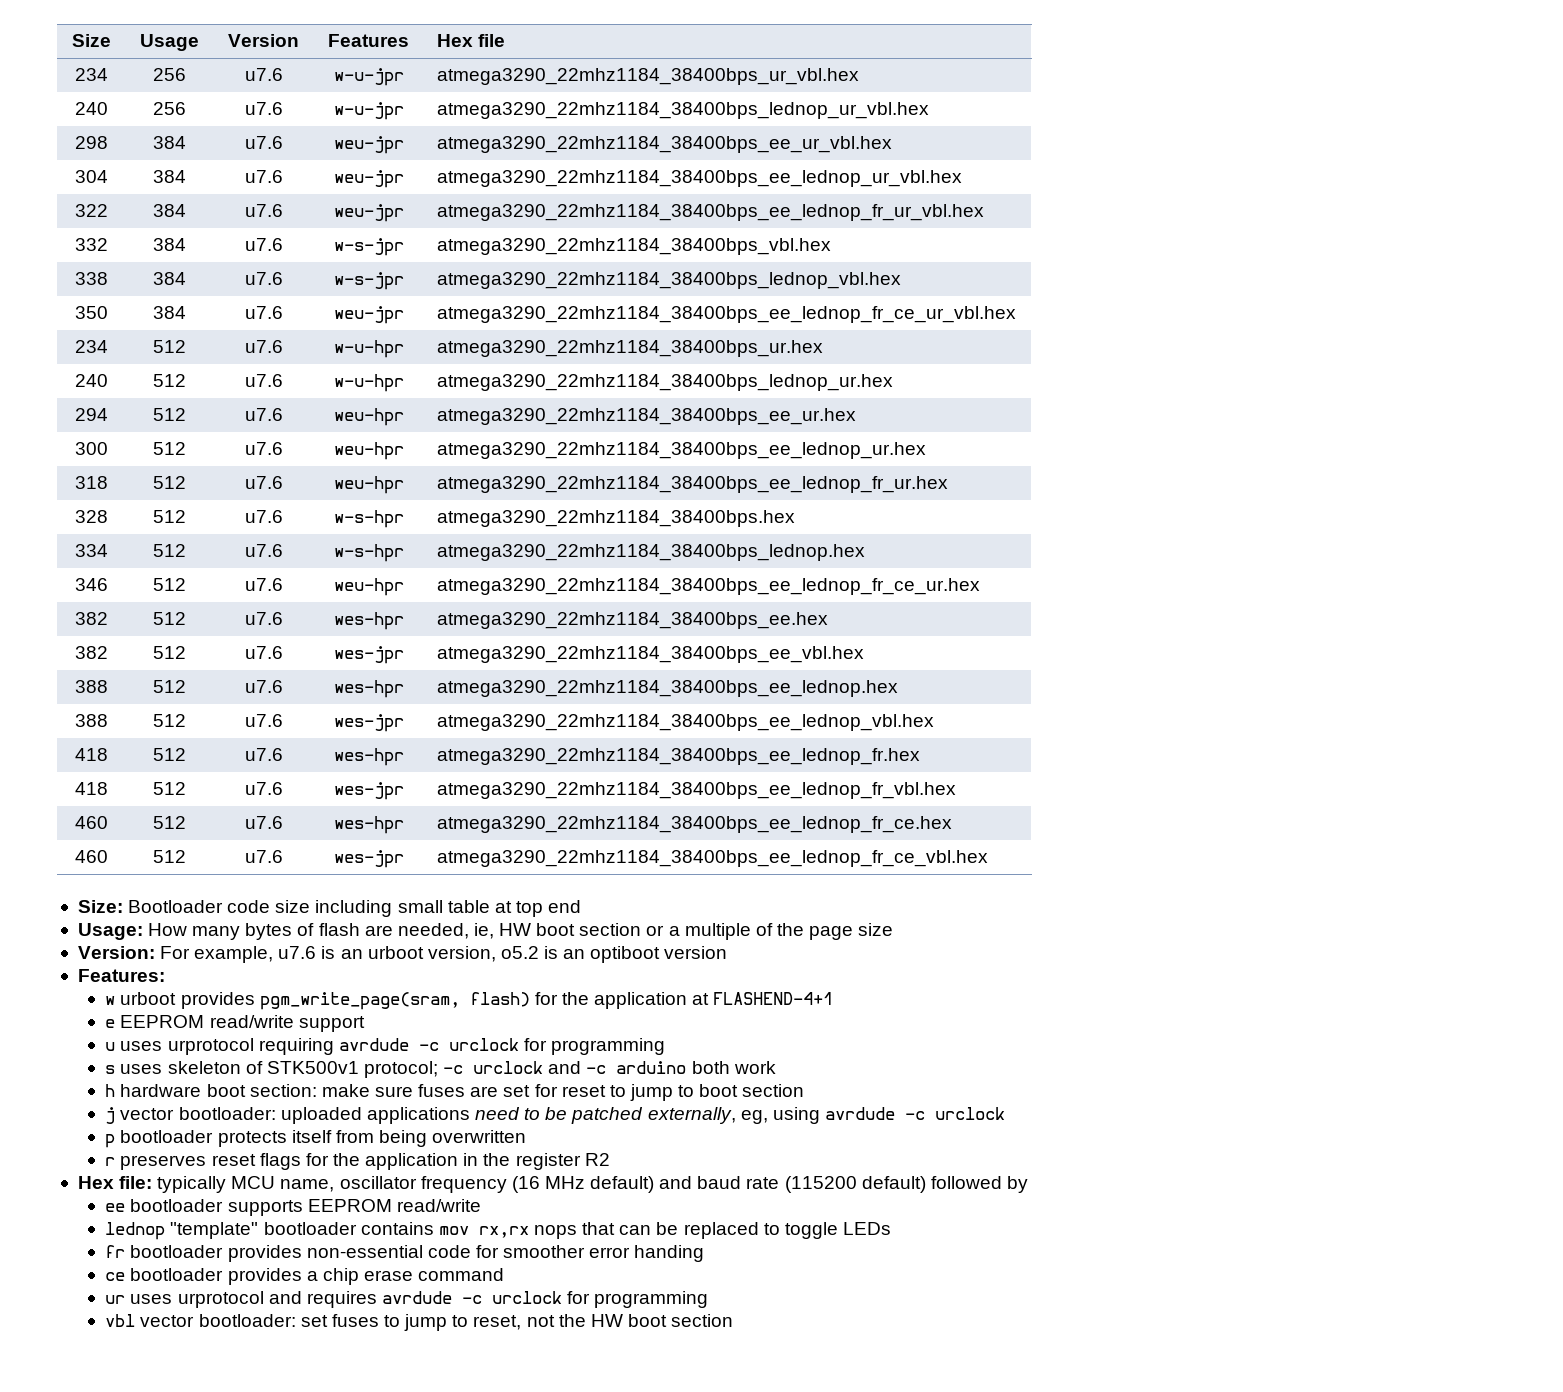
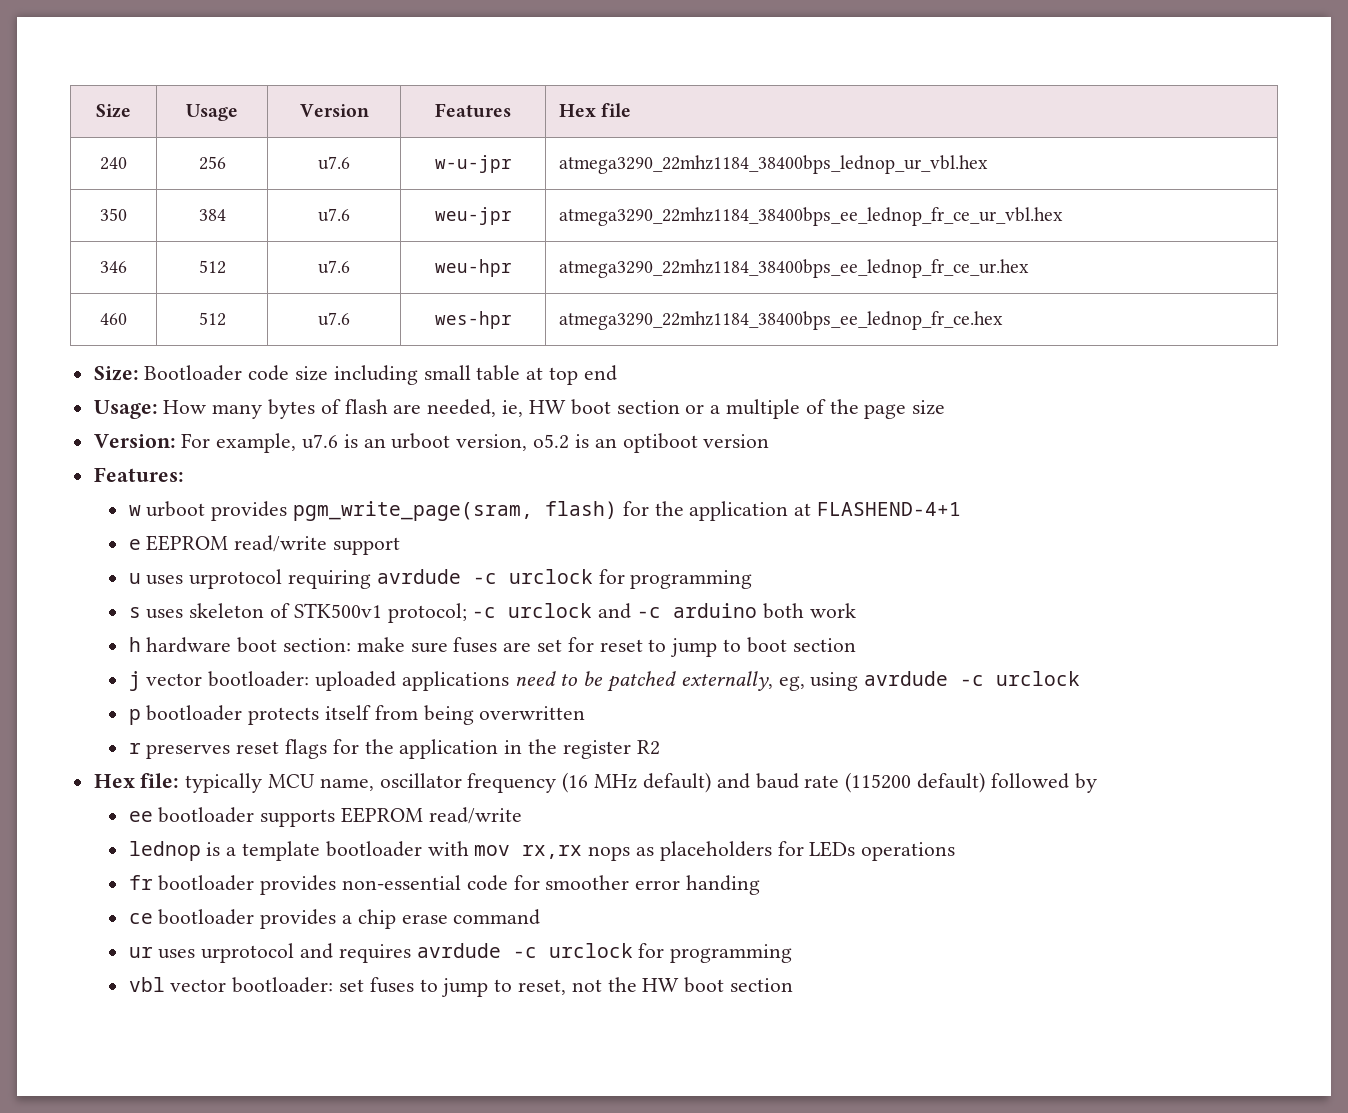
[75,68,108,81] [153,68,186,81] [244,68,283,81] [333,68,404,86] [437,68,860,85] // 234 | 256 | u7.6 | w-u-jpr | atmega3290_22mhz1184_38400bps_ur_vbl.hex -> (631, 110) none
[75,136,108,149] [153,136,186,149] [244,136,283,149] [333,136,404,154] [437,136,893,153] [75,170,108,183] [153,170,186,183] [244,170,283,183] [333,170,404,188] [437,170,963,187] [75,204,108,217] [153,204,186,217] [244,204,283,217] [333,204,404,222] [437,204,985,221] [75,238,108,251] [153,238,186,251] [244,238,283,251] [333,238,404,256] [437,238,832,255] [75,272,108,285] [153,272,186,285] [244,272,283,285] [333,272,404,290] [437,272,902,289] // 298 | 384 | u7.6 | weu-jpr | atmega3290_22mhz1184_38400bps_ee_ur_vbl.hex // 304 | 384 | u7.6 | weu-jpr | atmega3290_22mhz1184_38400bps_ee_lednop_ur_vbl.hex // 322 | 384 | u7.6 | weu-jpr | atmega3290_22mhz1184_38400bps_ee_lednop_fr_ur_vbl.hex // 332 | 384 | u7.6 | w-s-jpr | atmega3290_22mhz1184_38400bps_vbl.hex // 338 | 384 | u7.6 | w-s-jpr | atmega3290_22mhz1184_38400bps_lednop_vbl.hex -> (988, 164) none
[75,340,108,353] [153,340,186,353] [244,340,283,353] [333,340,404,358] [437,340,824,357] [75,374,108,387] [153,374,186,387] [244,374,283,387] [333,374,404,392] [437,374,894,391] [75,408,108,421] [153,408,186,421] [244,408,283,421] [333,408,404,426] [437,408,857,425] [75,442,108,455] [153,442,186,455] [244,442,283,455] [333,442,404,460] [437,442,927,459] [75,476,108,489] [153,476,186,489] [244,476,283,489] [333,476,404,494] [437,476,949,493] [75,510,108,523] [153,510,186,523] [244,510,283,523] [333,510,404,528] [437,510,796,527] [75,544,108,557] [153,544,186,557] [244,544,283,557] [333,544,404,562] [437,544,866,561] // 234 | 512 | u7.6 | w-u-hpr | atmega3290_22mhz1184_38400bps_ur.hex // 240 | 512 | u7.6 | w-u-hpr | atmega3290_22mhz1184_38400bps_lednop_ur.hex // 294 | 512 | u7.6 | weu-hpr | atmega3290_22mhz1184_38400bps_ee_ur.hex // 300 | 512 | u7.6 | weu-hpr | atmega3290_22mhz1184_38400bps_ee_lednop_ur.hex // 318 | 512 | u7.6 | weu-hpr | atmega3290_22mhz1184_38400bps_ee_lednop_fr_ur.hex // 328 | 512 | u7.6 | w-s-hpr | atmega3290_22mhz1184_38400bps.hex // 334 | 512 | u7.6 | w-s-hpr | atmega3290_22mhz1184_38400bps_lednop.hex -> (1063, 216) none
[75,612,108,625] [153,612,186,625] [244,612,283,625] [333,612,404,630] [437,612,829,629] [75,646,108,659] [153,646,186,659] [244,646,283,659] [333,646,404,664] [437,646,865,663] [75,680,108,693] [153,680,186,693] [244,680,283,693] [333,680,404,698] [437,680,899,697] [75,714,108,727] [153,714,186,727] [244,714,283,727] [333,714,404,732] [437,714,935,731] [75,748,108,761] [153,748,186,761] [244,748,283,761] [333,748,404,766] [437,748,921,765] [75,782,108,795] [153,782,186,795] [244,782,283,795] [333,782,404,800] [437,782,957,799] // 382 | 512 | u7.6 | wes-hpr | atmega3290_22mhz1184_38400bps_ee.hex // 382 | 512 | u7.6 | wes-jpr | atmega3290_22mhz1184_38400bps_ee_vbl.hex // 388 | 512 | u7.6 | wes-hpr | atmega3290_22mhz1184_38400bps_ee_lednop.hex // 388 | 512 | u7.6 | wes-jpr | atmega3290_22mhz1184_38400bps_ee_lednop_vbl.hex // 418 | 512 | u7.6 | wes-hpr | atmega3290_22mhz1184_38400bps_ee_lednop_fr.hex // 418 | 512 | u7.6 | wes-jpr | atmega3290_22mhz1184_38400bps_ee_lednop_fr_vbl.hex -> (1029, 268) none
[75,850,108,863] [153,850,186,863] [244,850,283,863] [333,850,404,868] [437,850,989,867] // 460 | 512 | u7.6 | wes-jpr | atmega3290_22mhz1184_38400bps_ee_lednop_fr_ce_vbl.hex -> (1003, 320) none
[170,1222,838,1239] "template" bootloader contains mov rx,rx nops that can be replaced to toggle -> [206,841,804,861] is a template bootloader with mov rx,rx nops as placeholders for
(891, 1228) none -> [861,842,956,861] operations

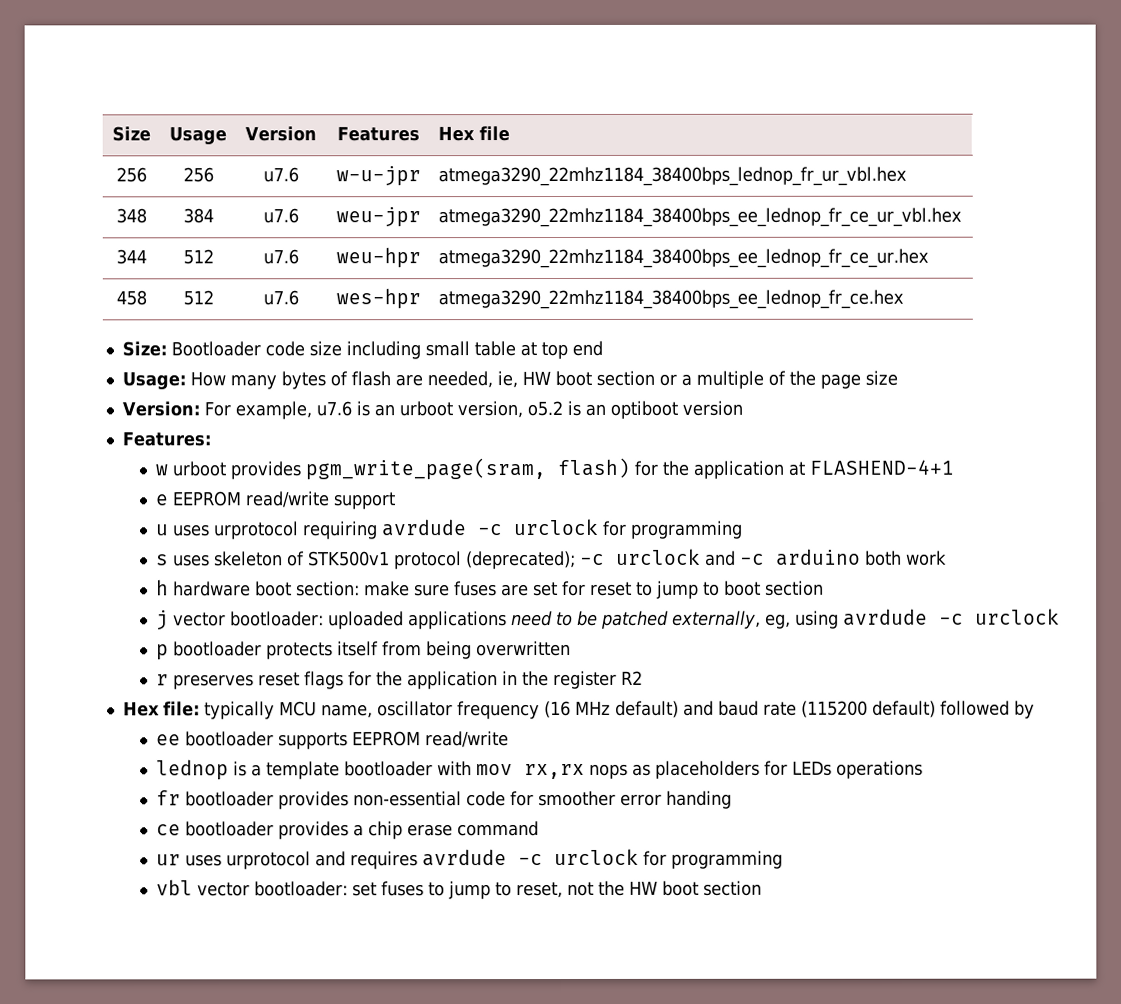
[100,157,127,170] 240 -> [116,167,147,183] 256
[558,155,988,174] [100,208,127,221] atmega3290_22mhz1184_38400bps_lednop_ur_vbl.hex // 350 -> [438,166,908,187] [116,208,147,224] atmega3290_22mhz1184_38400bps_lednop_fr_ur_vbl.hex // 348
[100,261,127,273] 346 -> [116,249,147,265] 344
[100,313,127,325] 460 -> [116,290,147,306] 458
[387,603,467,623] protocol; -> [394,550,577,570] protocol (deprecated);

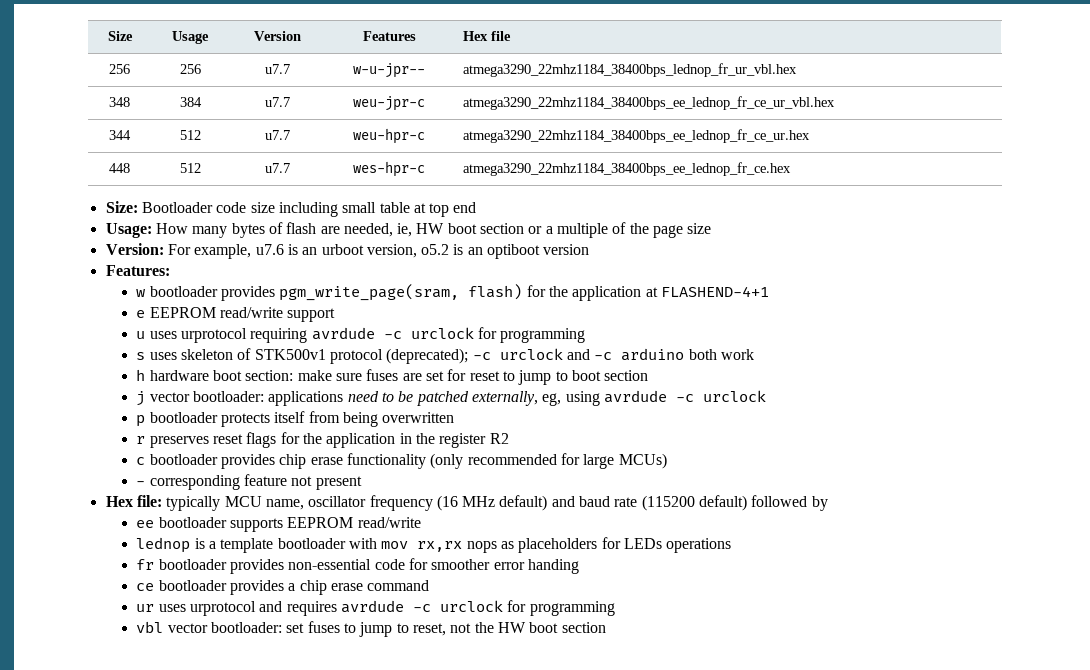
[263,167,299,183] [335,166,421,187] u7.6 | w-u-jpr -> [264,64,290,74] [353,63,425,78] u7.7 | w-u-jpr--
[263,208,299,224] [335,207,421,228] u7.6 | weu-jpr -> [264,97,290,107] [353,96,425,111] u7.7 | weu-jpr-c
[263,249,299,265] [335,247,421,269] u7.6 | weu-hpr -> [264,130,290,140] [353,128,425,144] u7.7 | weu-hpr-c
[116,290,147,306] [182,290,214,306] [263,290,299,306] [335,288,421,310] 458 | 512 | u7.6 | wes-hpr -> [109,163,130,173] [179,163,201,173] [264,163,290,173] [353,161,425,177] 448 | 512 | u7.7 | wes-hpr-c
[172,461,227,477] urboot -> [149,286,218,297] bootloader
[328,611,405,630] uploaded -> (265, 396) none
(644, 677) none -> [136,453,667,469] [136,474,362,490] // c bootloader provides chip erase functionality (only recommended for large MCUs) // - corresponding feature not present

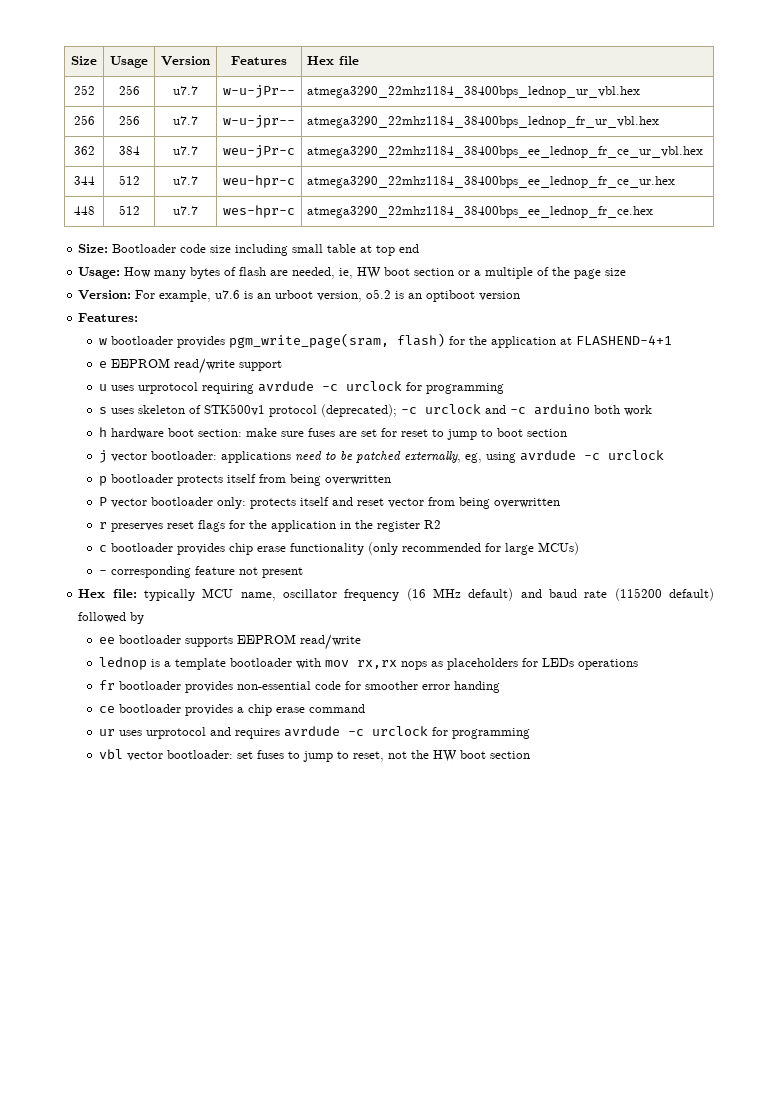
(511, 36) none -> [73,85,95,95] [118,85,140,95] [173,86,198,95] [223,85,295,98] [306,86,640,98] // 252 | 256 | u7.7 | w-u-jPr-- | atmega3290_22mhz1184_38400bps_lednop_ur_vbl.hex
[109,97,130,107] 348 -> [73,146,95,155] 362
[353,96,425,111] weu-jpr-c -> [223,145,295,158] weu-jPr-c
(455, 417) none -> [98,497,560,509] // P vector bootloader only: protects itself and reset vector from being overwritten

